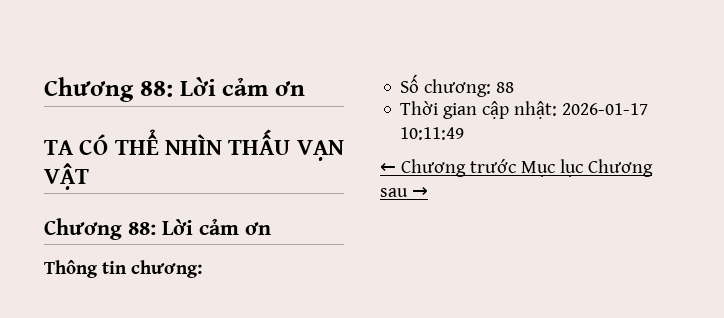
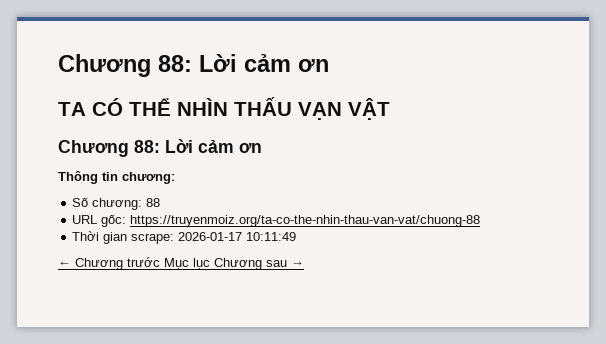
(515, 87) none -> [72,214,481,227] // URL gốc: https://truyenmoiz.org/ta-co-the-nhin-thau-van-vat/chuong-88
[482,101,558,119] cập nhật: -> [131,233,175,244] scrape:

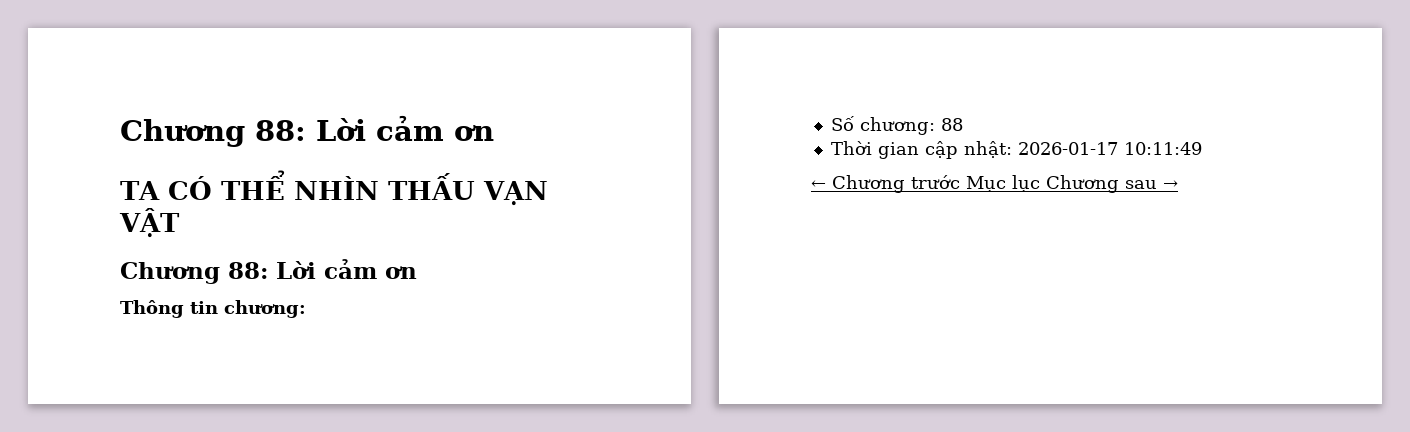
[72,214,481,227] // URL gốc: https://truyenmoiz.org/ta-co-the-nhin-thau-van-vat/chuong-88 -> (963, 124) none
[131,233,175,244] scrape: -> [924,141,1012,159] cập nhật:

